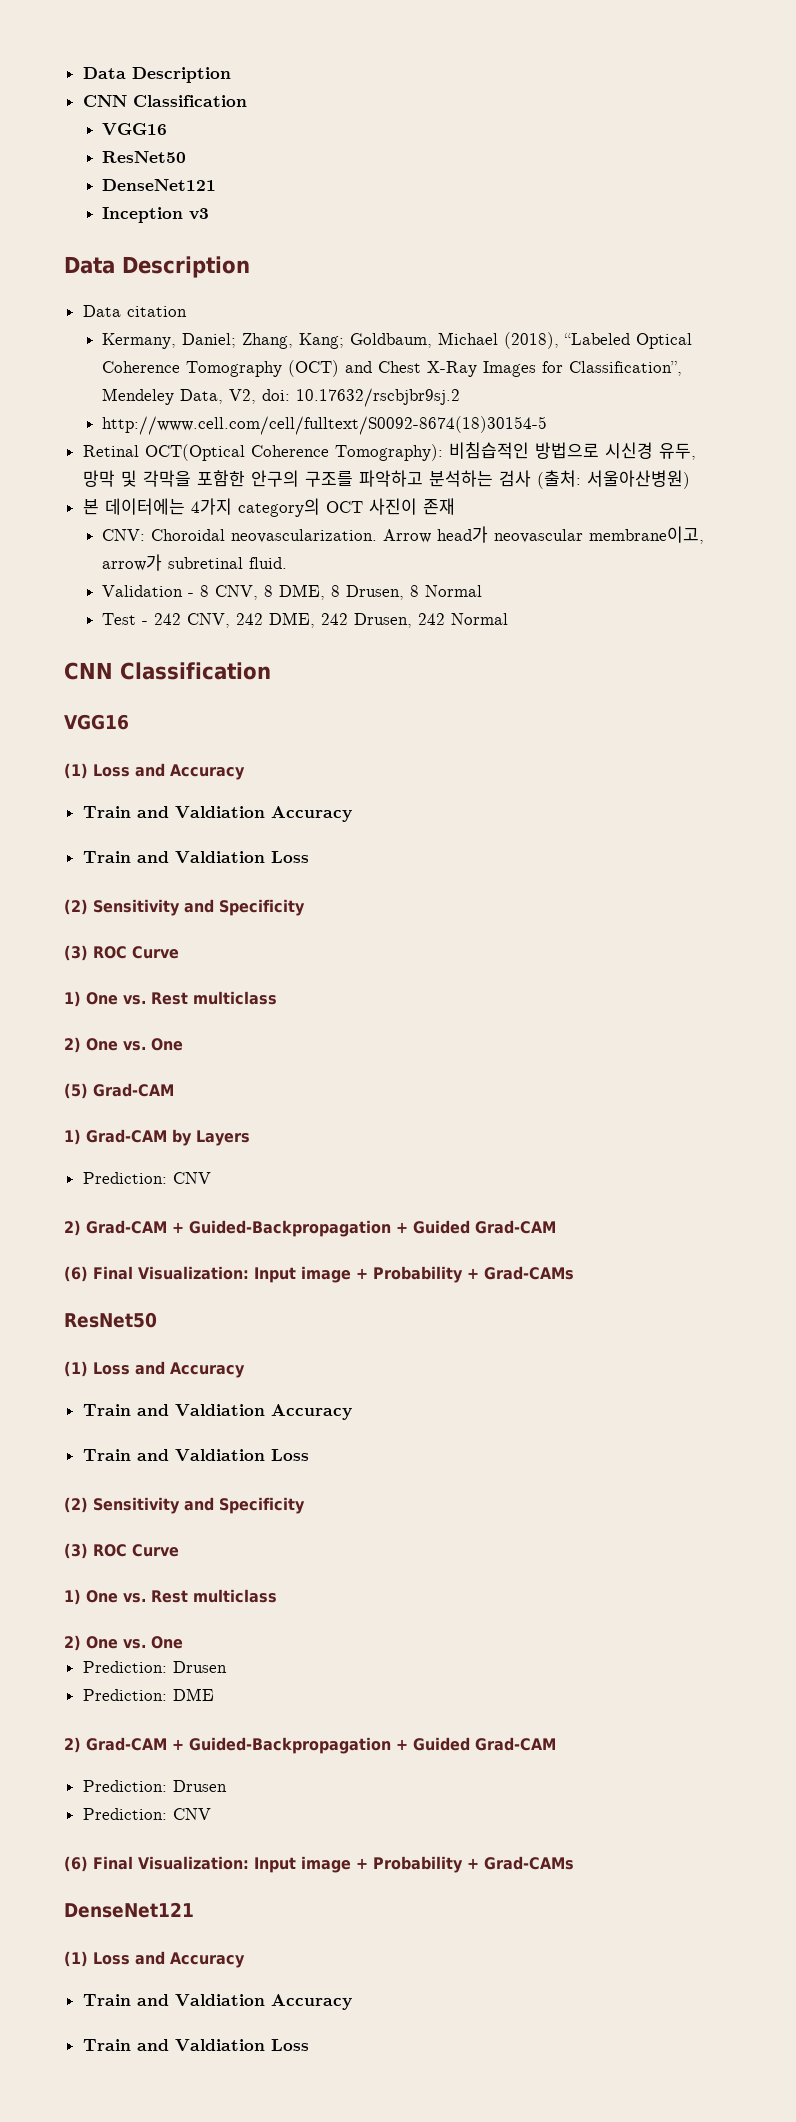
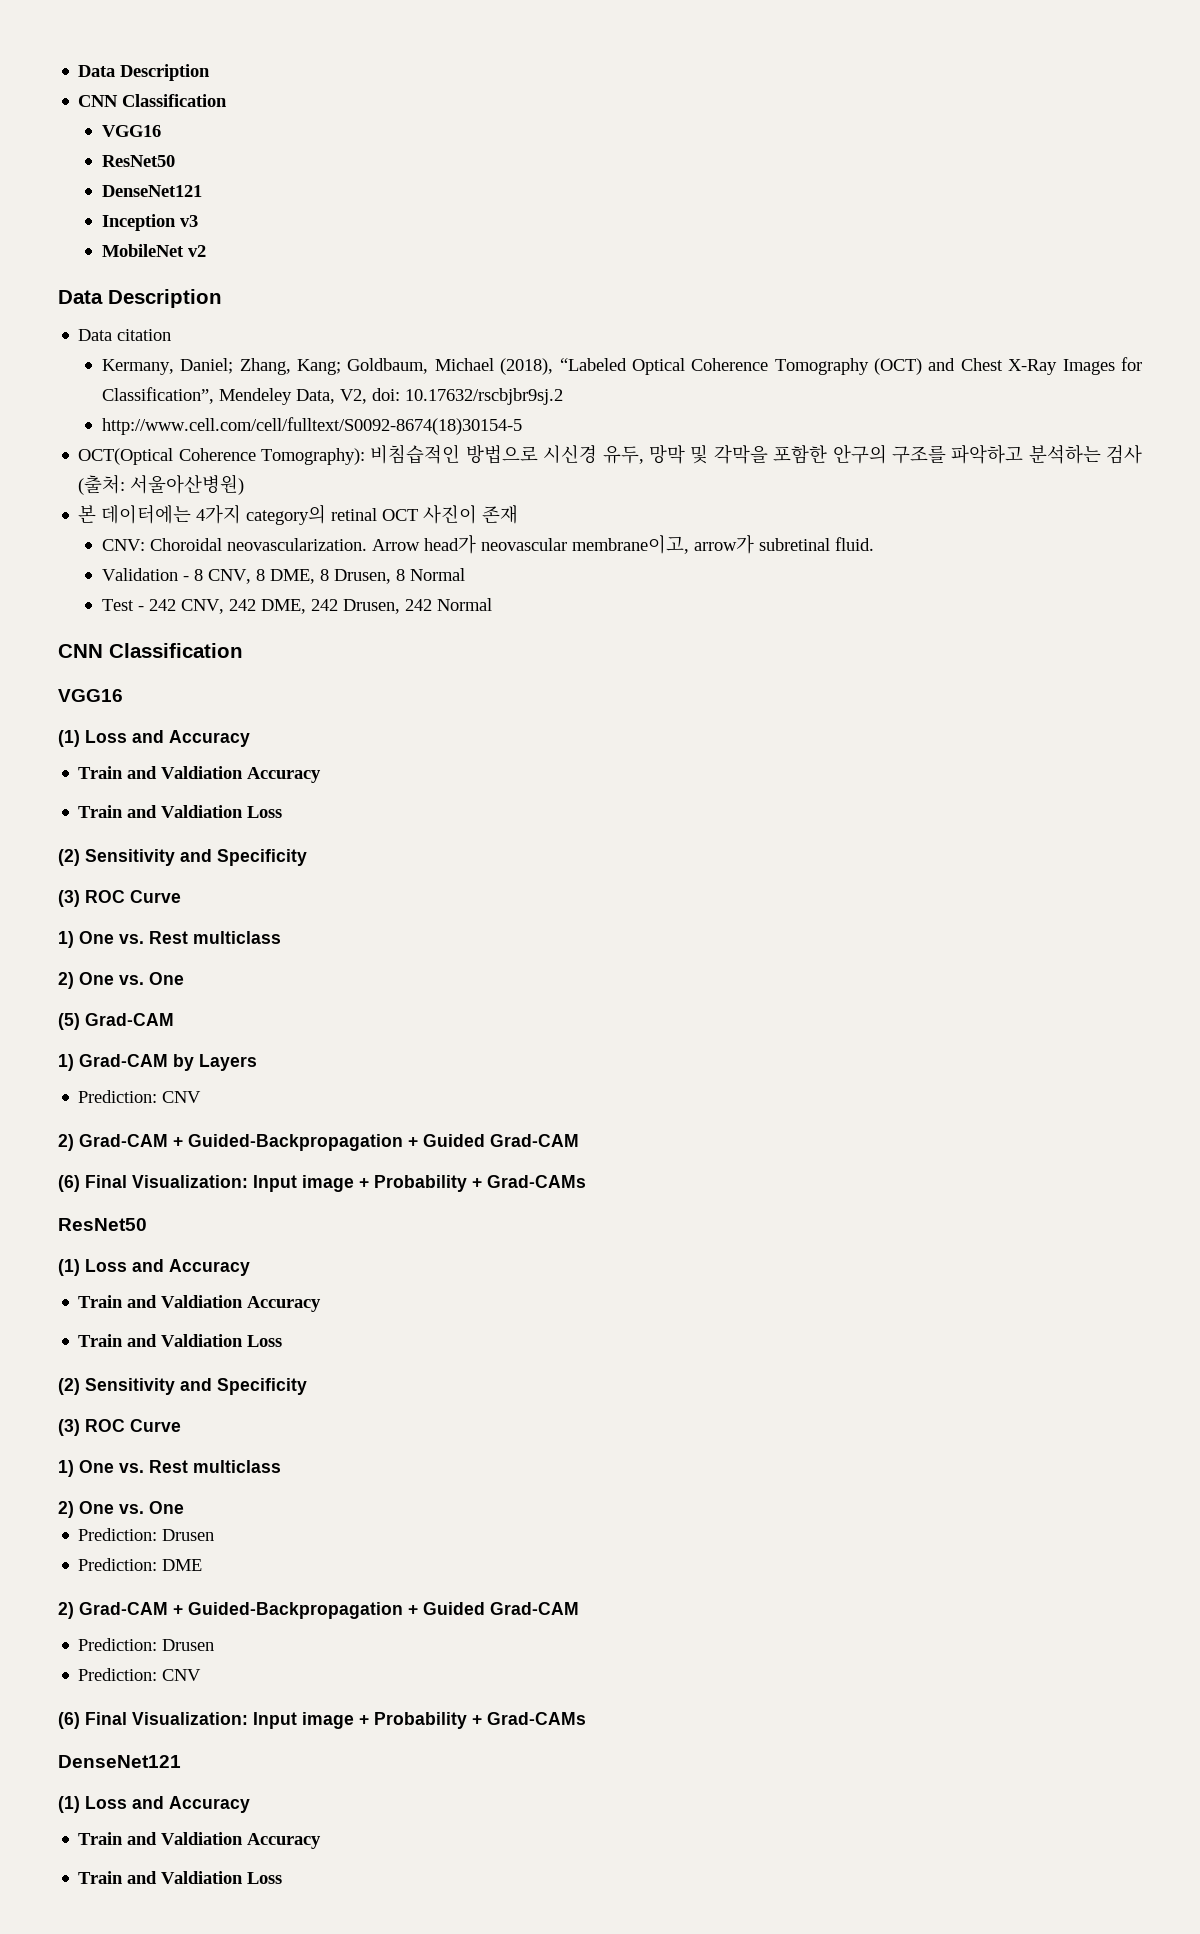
(210, 214) none -> [101,244,206,257] // MobileNet v2
[82,445,139,457] Retinal -> (522, 426) none
(320, 507) none -> [331,508,378,521] retinal

